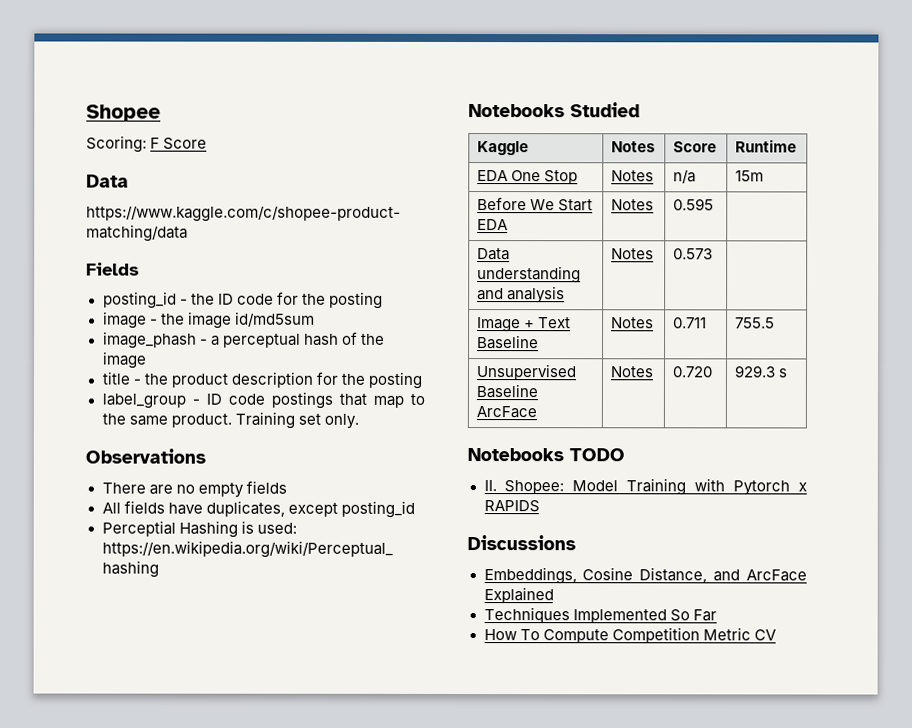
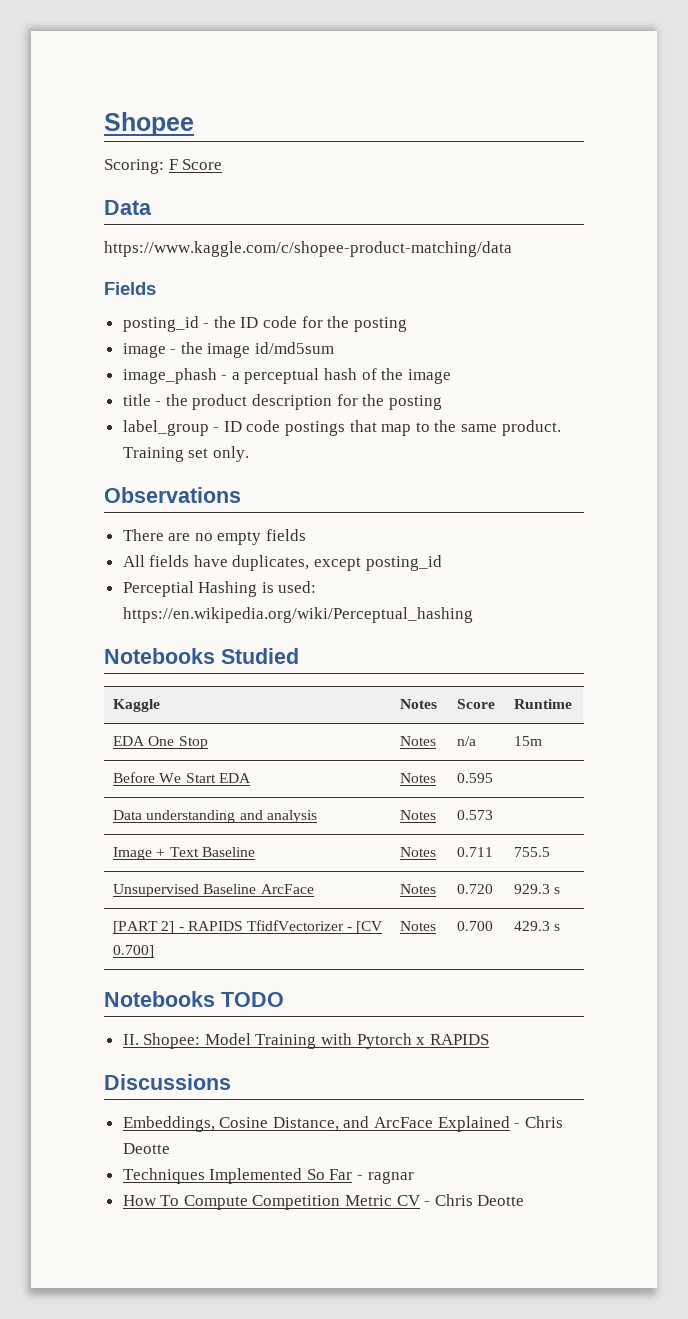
(787, 373) none -> [113,920,384,934] [113,945,155,958] [400,921,437,931] [457,921,494,931] [514,921,561,931] // [PART 2] - RAPIDS TfidfVectorizer - [CV 0.700] | Notes | 0.700 | 429.3 s
(554, 595) none -> [514,1116,563,1128] [122,1143,170,1154] - Chris Deotte
(717, 615) none -> [357,1171,414,1184] - ragnar
(776, 635) none -> [424,1194,525,1206] - Chris Deotte

